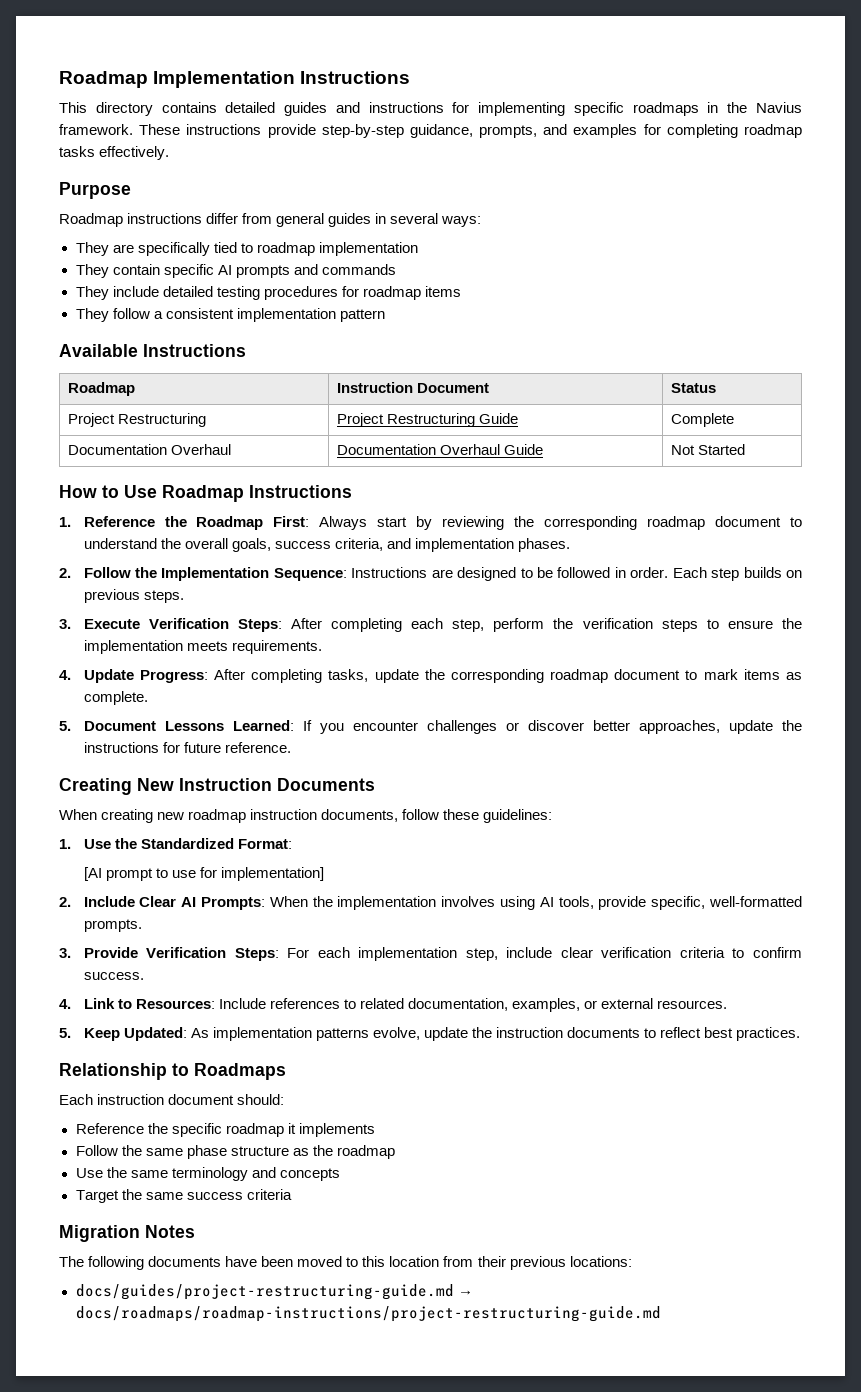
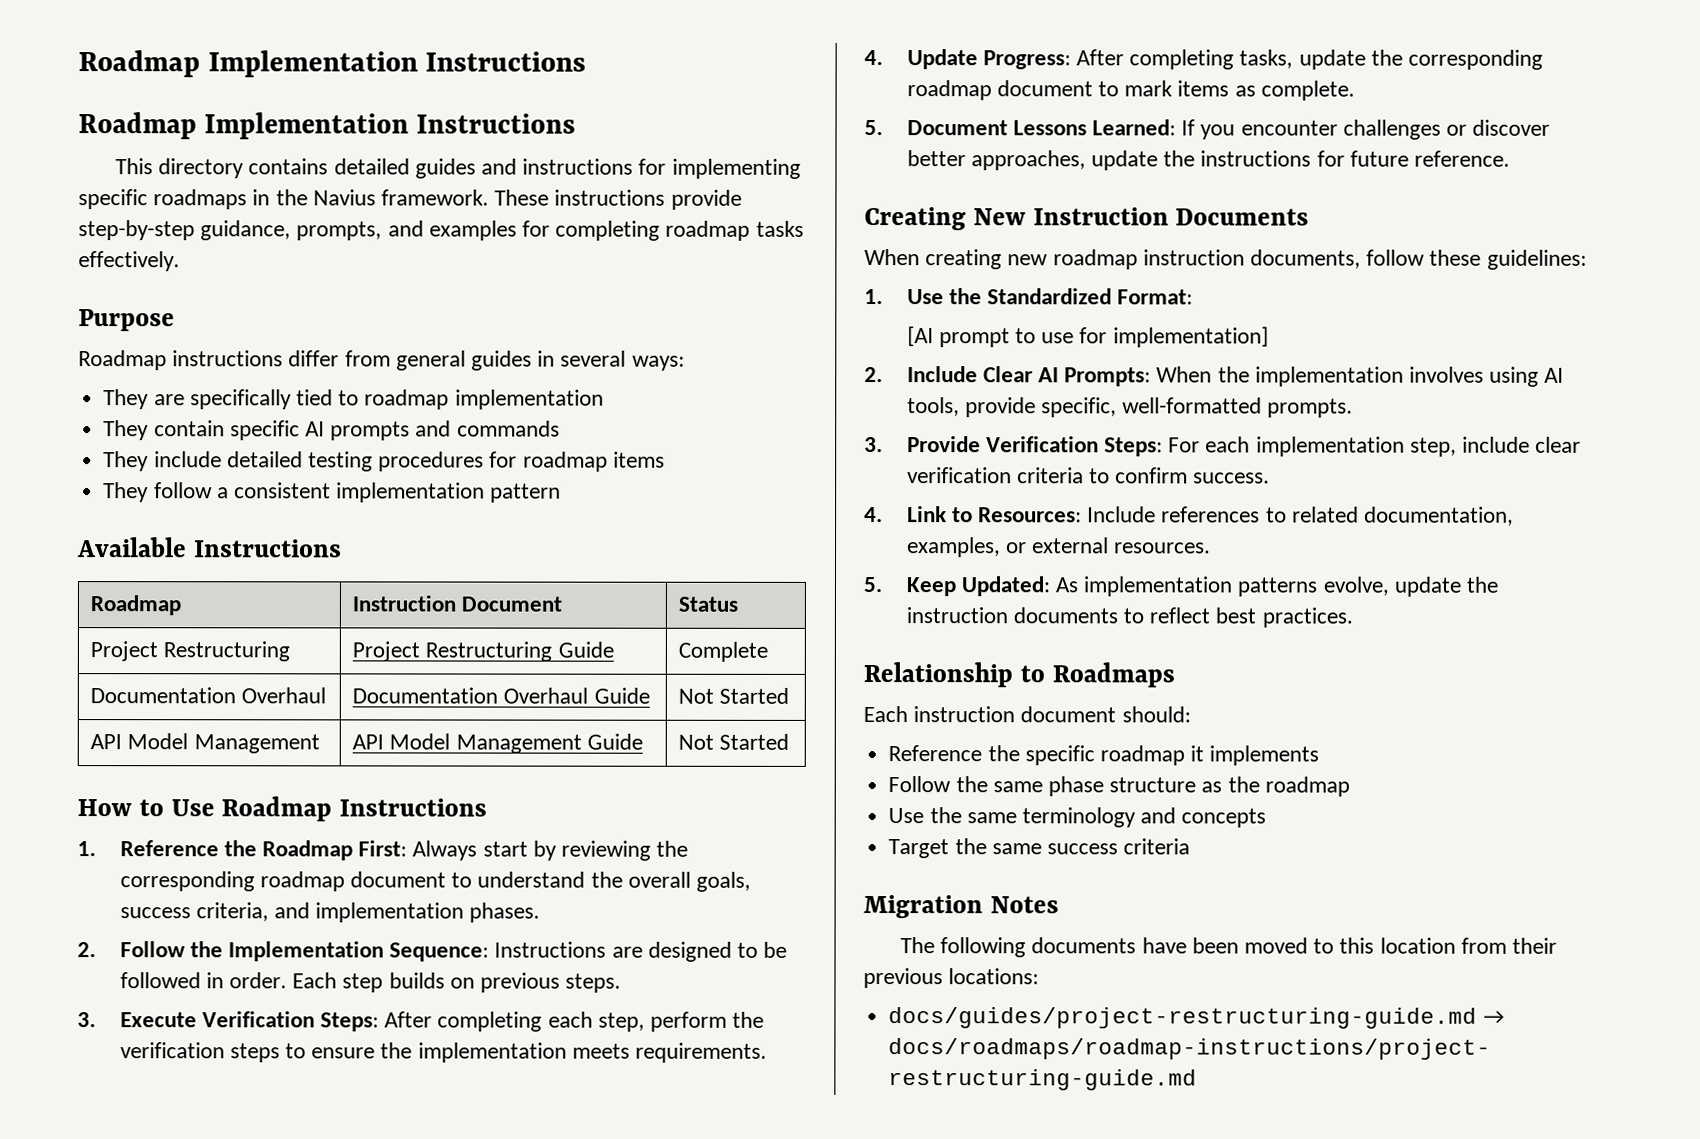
[59,71,411,88] Roadmap Implementation Instructions -> [78,50,587,78] [78,112,577,140] Roadmap Implementation Instructions // Roadmap Implementation Instructions
(746, 449) none -> [90,733,320,754] [352,733,643,754] [678,733,790,750] // API Model Management | API Model Management Guide | Not Started

